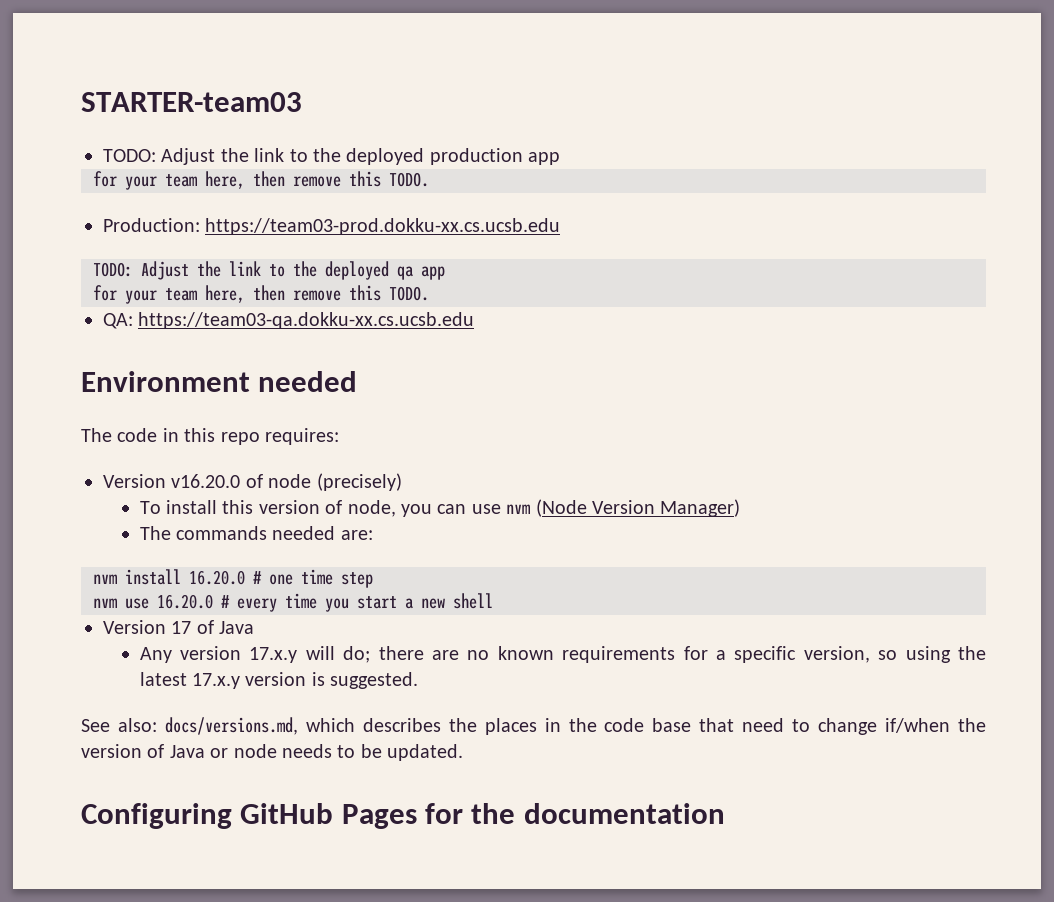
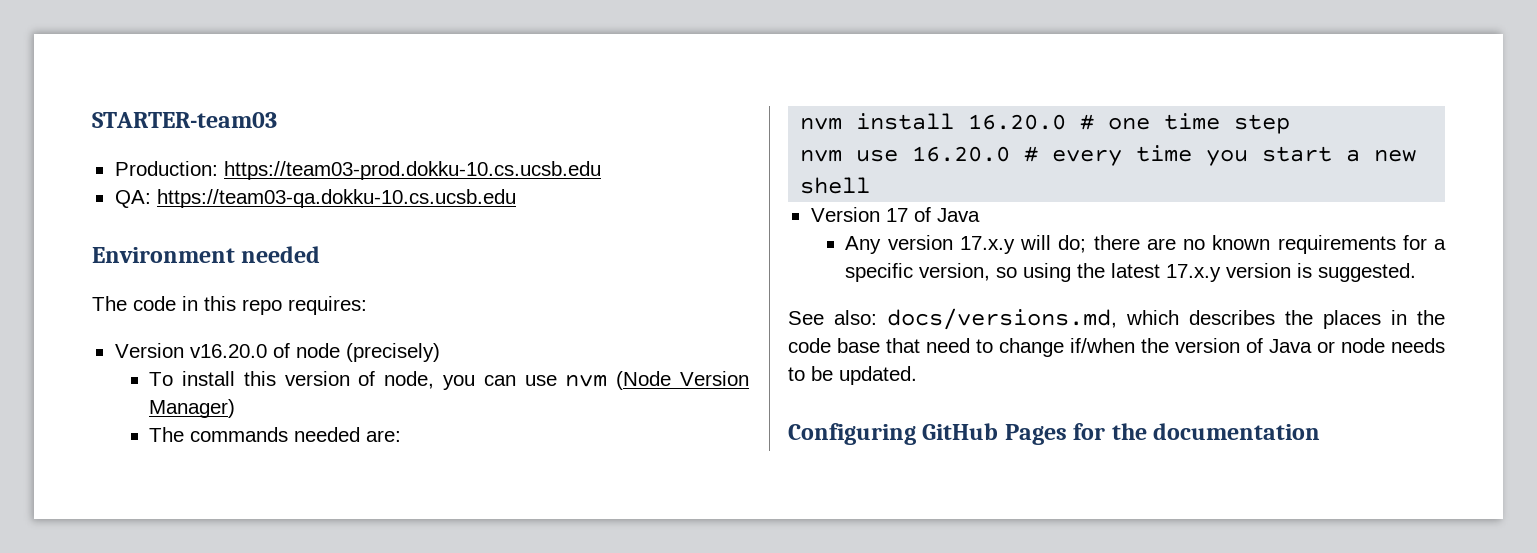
[103,148,561,165] [93,171,429,190] [103,218,561,235] [93,261,445,280] [93,285,429,304] TODO: Adjust the link to the deployed production app // for your team here, then remove this TODO. // Production: https://team03-prod.dokku-xx.cs.ucsb.edu // TODO: Adjust the link to the deployed qa app // for your team here, then remove this TODO. -> [114,161,601,180] Production: https://team03-prod.dokku-10.cs.ucsb.edu
[138,312,475,329] https://team03-qa.dokku-xx.cs.ucsb.edu -> [156,189,516,208] https://team03-qa.dokku-10.cs.ucsb.edu

